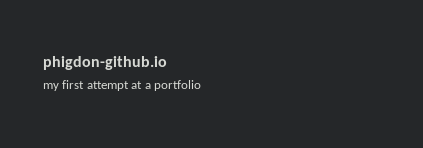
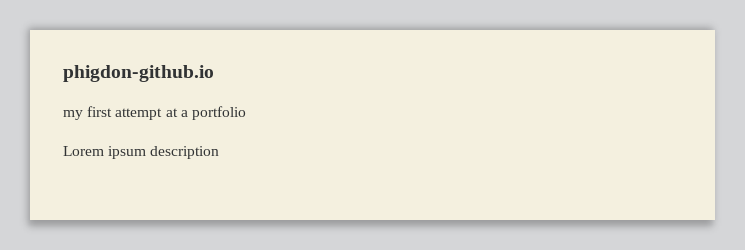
(201, 85) none -> [63,146,220,159] // Lorem ipsum description

